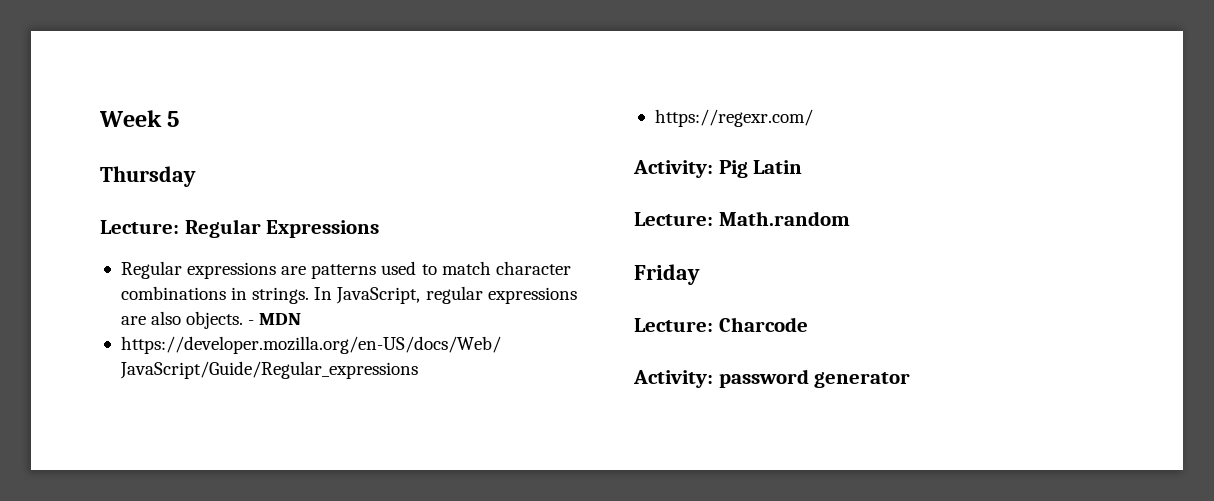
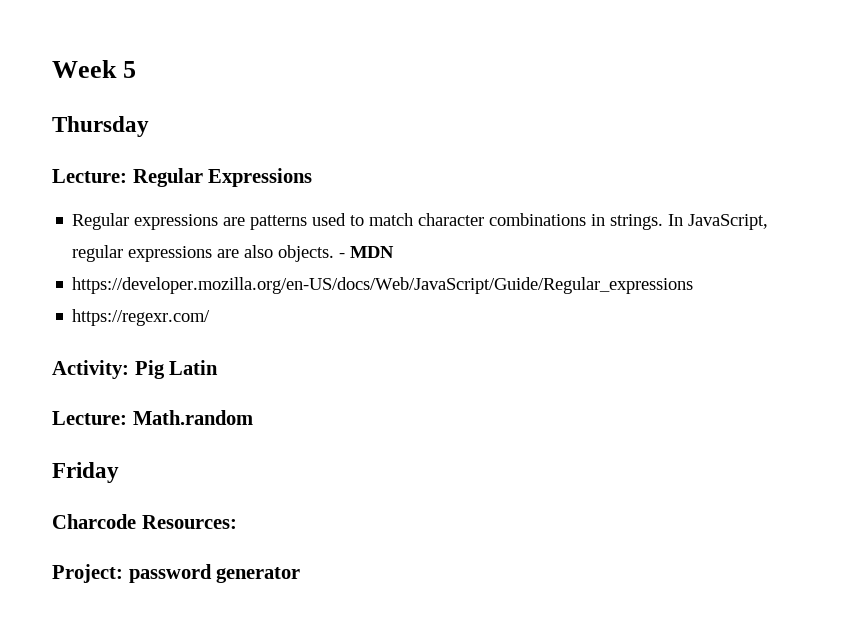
[634,318,713,332] Lecture: -> (119, 472) none
[633,370,713,388] // Activity: -> [141,515,237,529] [52,564,123,583] Resources: // Project:

